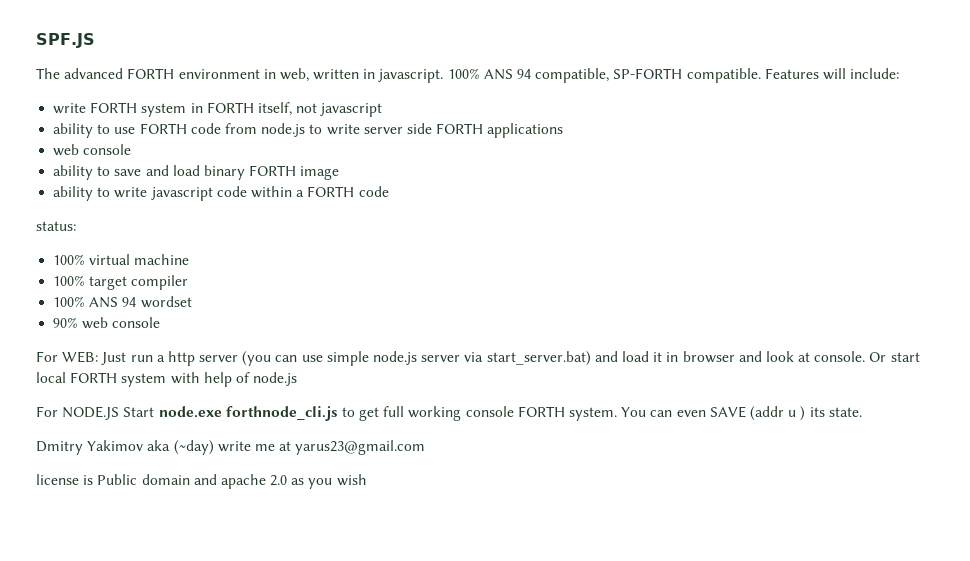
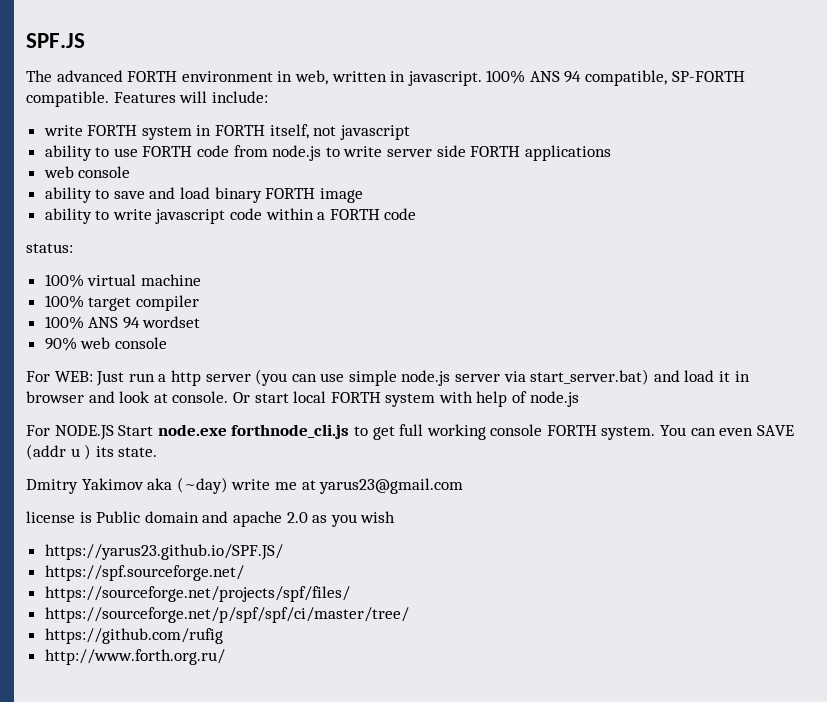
(367, 480) none -> [44,544,283,560] [44,565,244,581] [44,586,350,602] [44,607,409,623] [44,628,223,644] [44,649,225,665] // https://yarus23.github.io/SPF.JS/ // https://spf.sourceforge.net/ // https://sourceforge.net/projects/spf/files/ // https://sourceforge.net/p/spf/spf/ci/master/tree/ // https://github.com/rufig // http://www.forth.org.ru/

